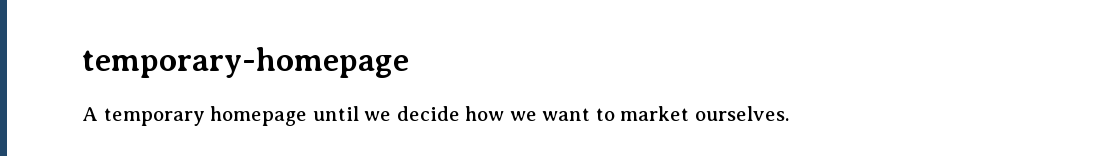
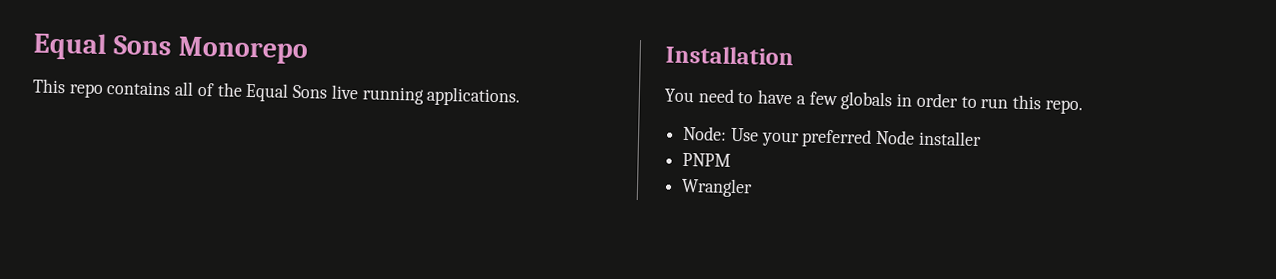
[82,47,409,78] [82,106,789,126] temporary-homepage // A temporary homepage until we decide how we want to market ourselves. -> [33,32,308,65] [32,78,522,107] [665,45,794,66] [664,88,1083,115] [683,125,982,148] [682,152,732,167] [681,177,754,198] Equal Sons Monorepo // This repo contains all of the Equal Sons live running applications. // Installation // You need to have a few globals in order to run this repo. // Node: Use your preferred Node installer // PNPM // Wrangler

